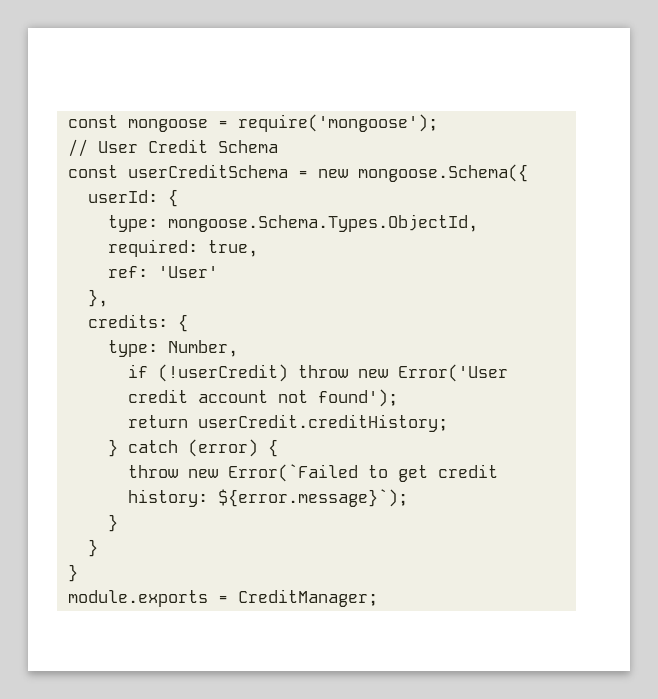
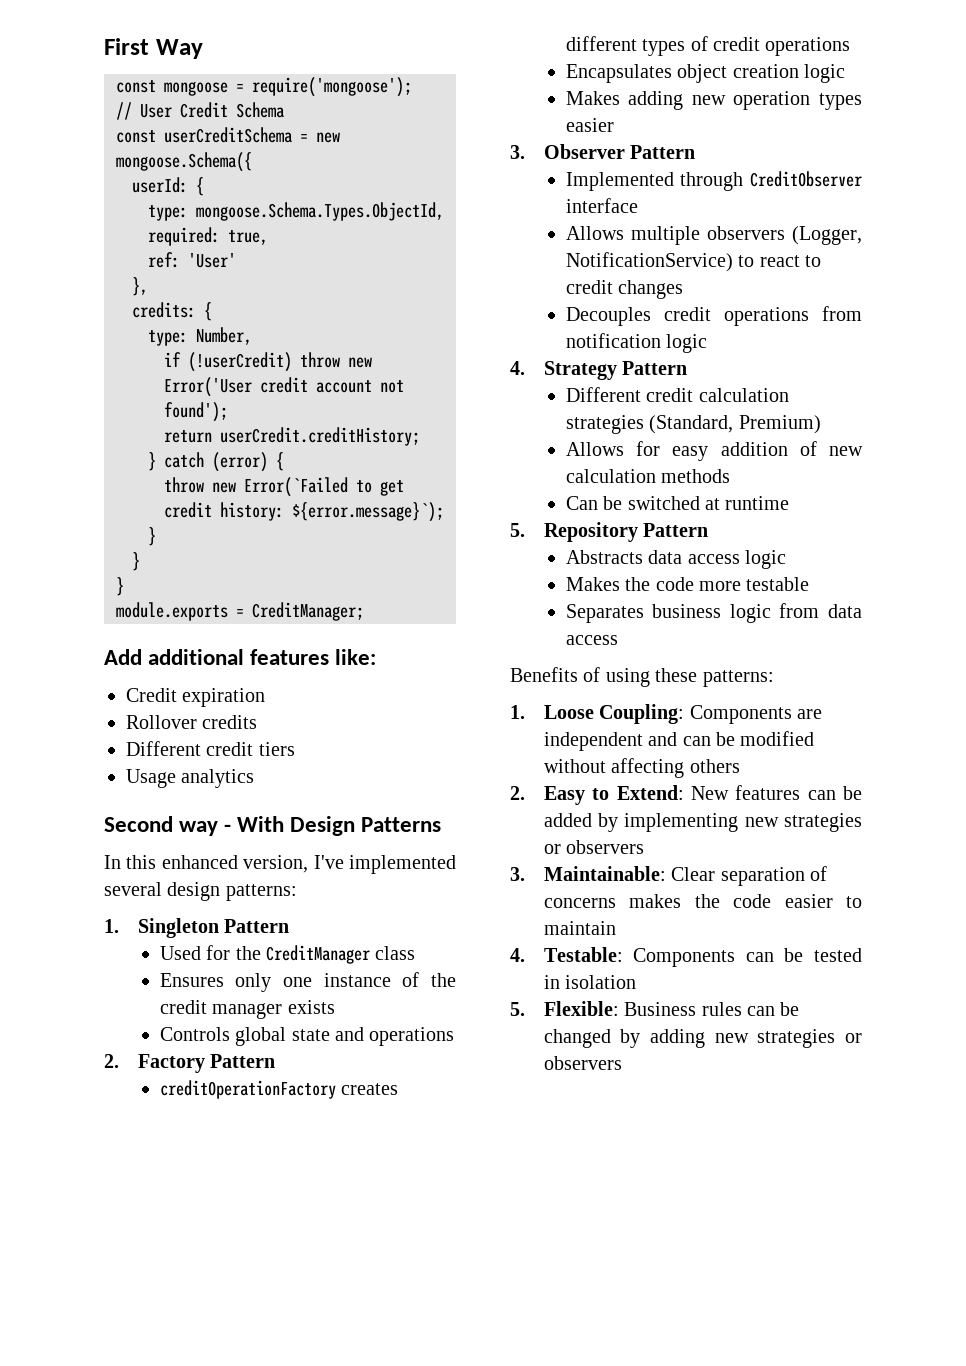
(67, 121) none -> [104,38,203,59] First Way //
(378, 598) none -> [104,649,377,665] [126,688,266,707] [126,715,258,729] [126,741,295,756] [126,769,255,788] [104,816,442,836] [104,855,456,874] [104,882,297,901] [104,918,290,938] [159,945,416,964] [159,972,456,992] [159,1000,335,1019] [159,1027,455,1046] [104,1054,276,1073] [159,1080,399,1099] [565,36,851,56] [565,64,846,83] [565,91,862,110] [565,118,614,132] [510,144,696,159] [565,171,862,191] [565,198,638,213] [565,226,862,245] [565,252,822,272] [565,280,684,299] [565,306,862,326] [565,333,708,353] [510,361,688,380] [565,387,789,402] [565,415,821,434] [565,441,863,461] [565,469,731,483] [565,496,790,510] [510,522,709,542] [565,550,787,569] [565,577,810,591] [565,603,862,623] [565,635,618,645] [510,667,774,687] [510,704,823,724] [543,731,815,751] [543,758,740,778] [510,785,862,805] [543,813,862,832] [543,840,645,854] [510,866,828,886] [543,894,862,908] [543,921,616,935] [510,947,862,967] [543,975,637,989] [510,1001,800,1016] [543,1029,862,1048] [543,1056,622,1070] // Add additional features like: // Credit expiration // Rollover credits // Different credit tiers // Usage analytics // Second way - With Design Patterns // In this enhanced version, I've implemented several design patterns: // 1. Singleton Pattern // Used for the CreditManager class // Ensures only one instance of the credit manager exists // Controls global state and operations // 2. Factory Pattern // creditOperationFactory creates different types of credit operations // Encapsulates object creation logic // Makes adding new operation types easier // 3. Observer Pattern // Implemented through CreditObserver interface // Allows multiple observers (Logger, NotificationService) to react to credit changes // Decouples credit operations from notification logic // 4. Strategy Pattern // Different credit calculation strategies (Standard, Premium) // Allows for easy addition of new calculation methods // Can be switched at runtime // 5. Repository Pattern // Abstracts data access logic // Makes the code more testable // Separates business logic from data access // Benefits of using these patterns: // 1. Loose Coupling: Components are independent and can be modified without affecting others // 2. Easy to Extend: New features can be added by implementing new strategies or observers // 3. Maintainable: Clear separation of concerns makes the code easier to maintain // 4. Testable: Components can be tested in isolation // 5. Flexible: Business rules can be changed by adding new strategies or observers

